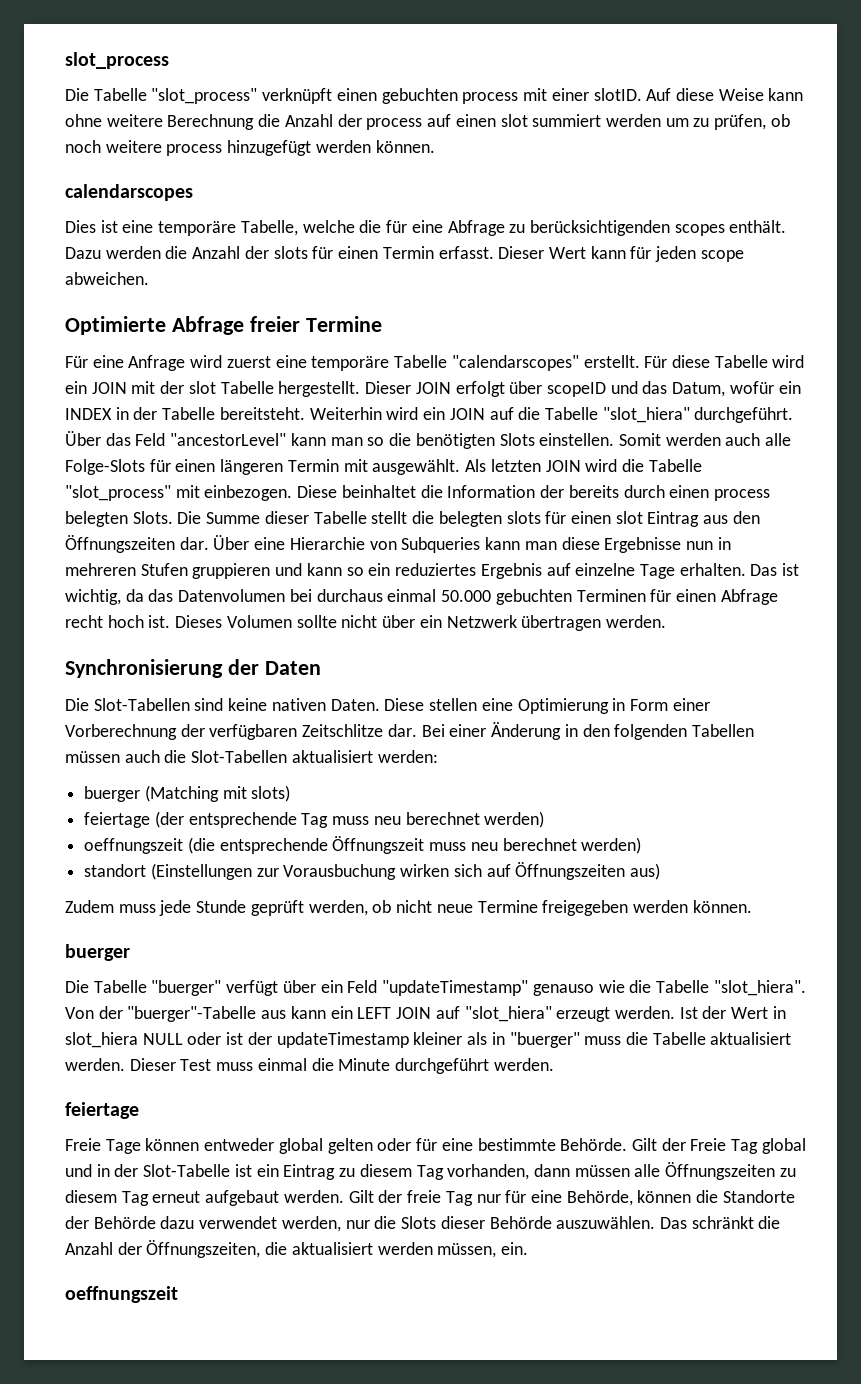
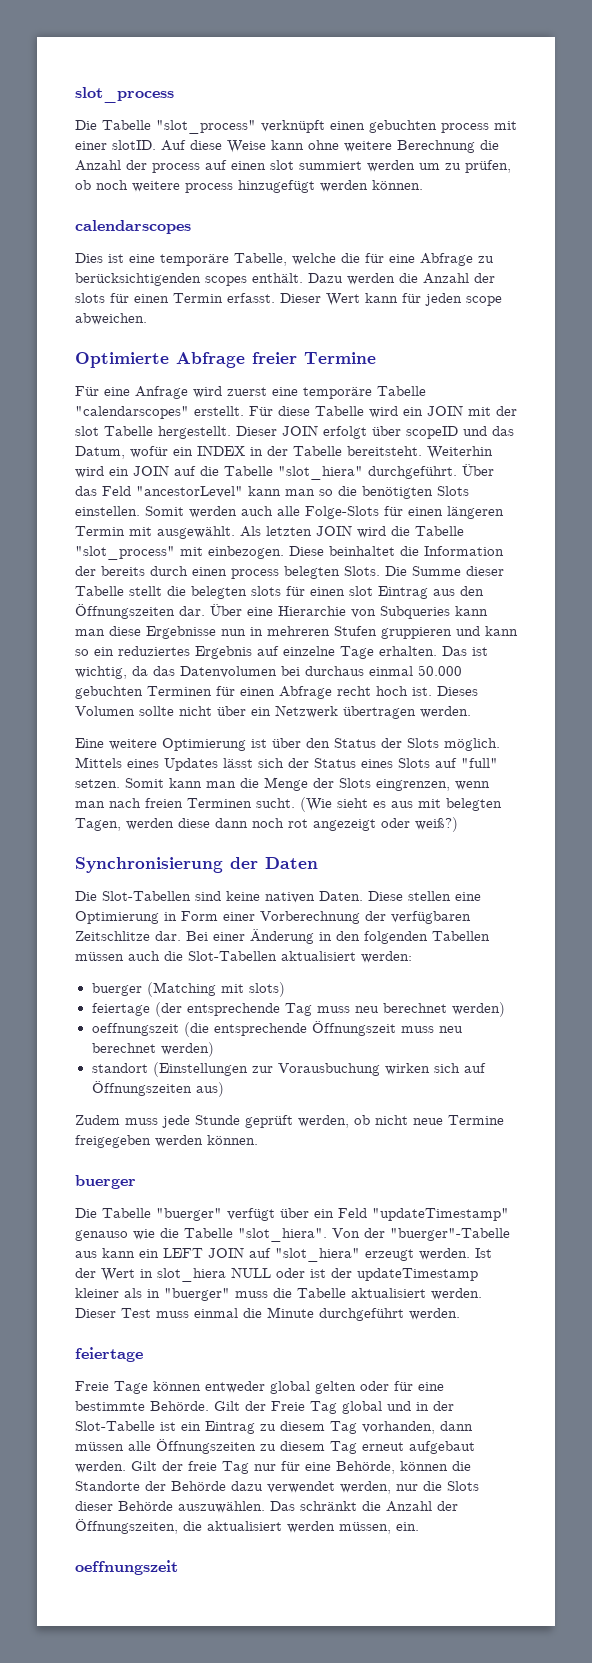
(666, 621) none -> [75,738,500,751] [75,757,498,771] [75,777,490,791] [75,797,502,812] [75,817,458,832] // Eine weitere Optimierung ist über den Status der Slots möglich. Mittels eines Updates lässt sich der Status eines Slots auf "full" setzen. Somit kann man die Menge der Slots eingrenzen, wenn man nach freien Terminen sucht. (Wie sieht es aus mit belegten Tagen, werden diese dann noch rot angezeigt oder weiß?)

